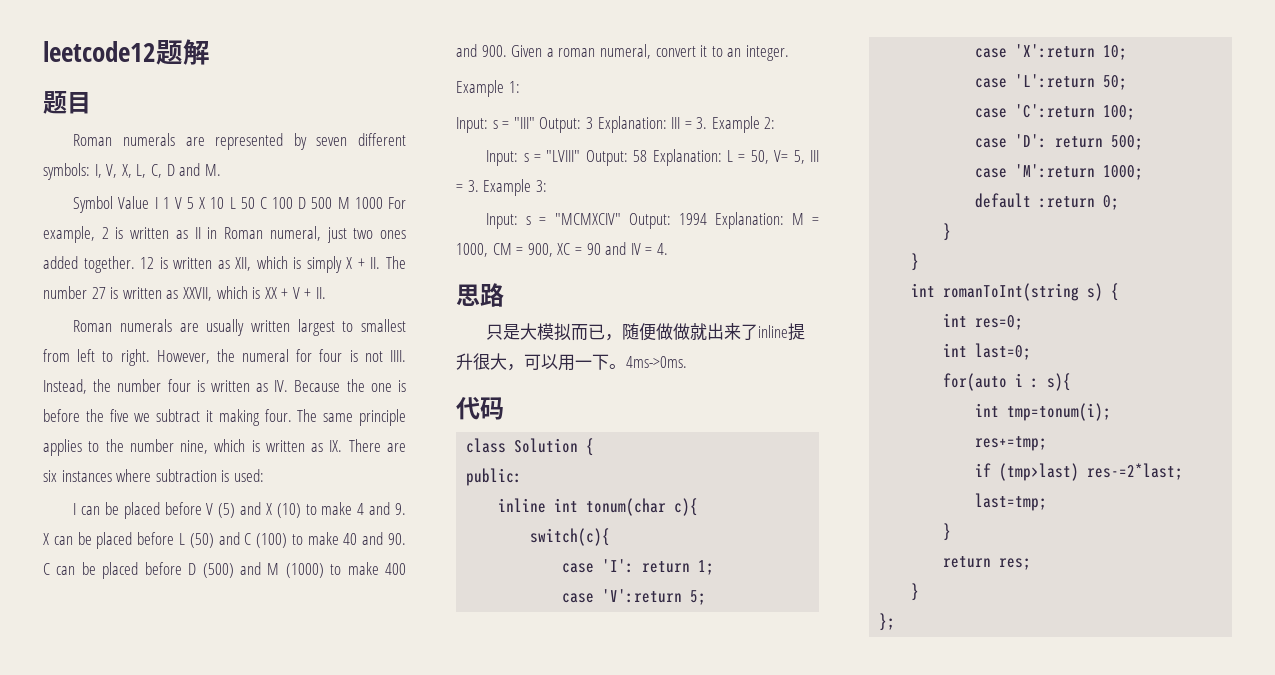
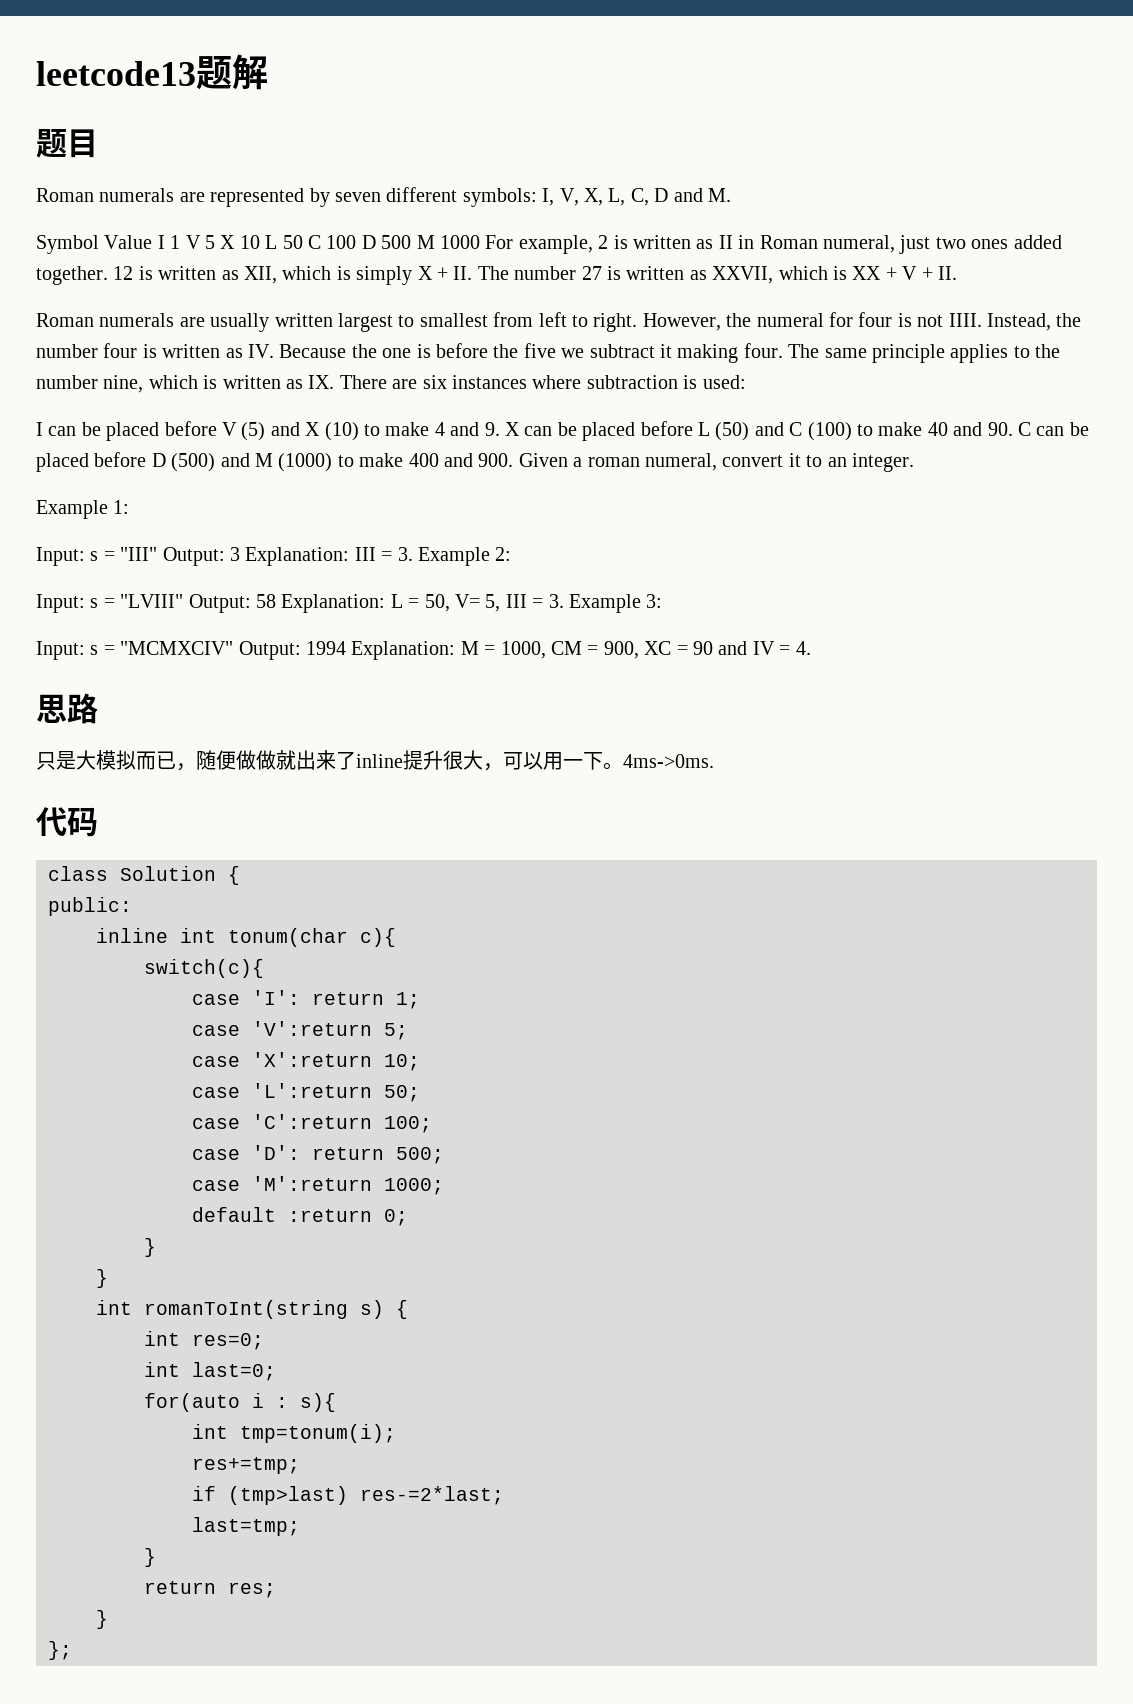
[43,41,156,62] leetcode12 -> [36,61,196,86] leetcode13

